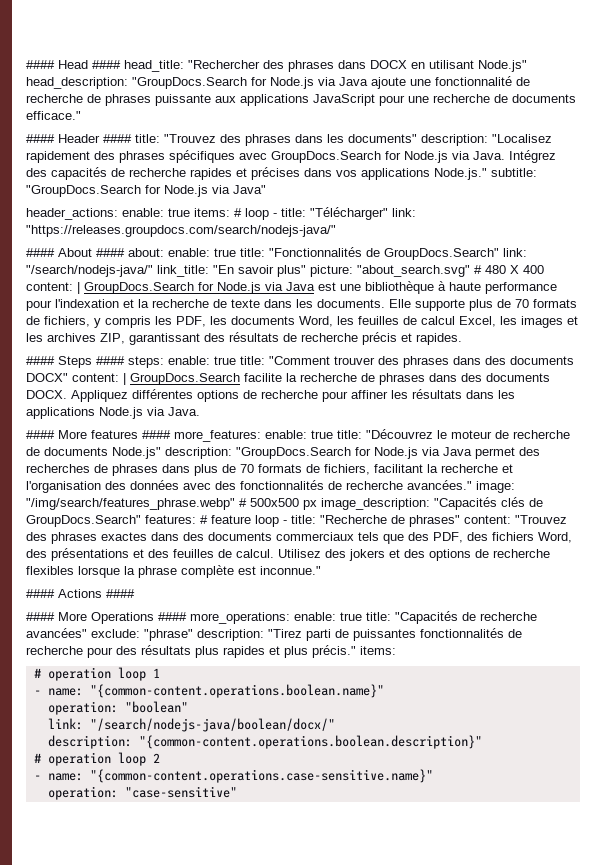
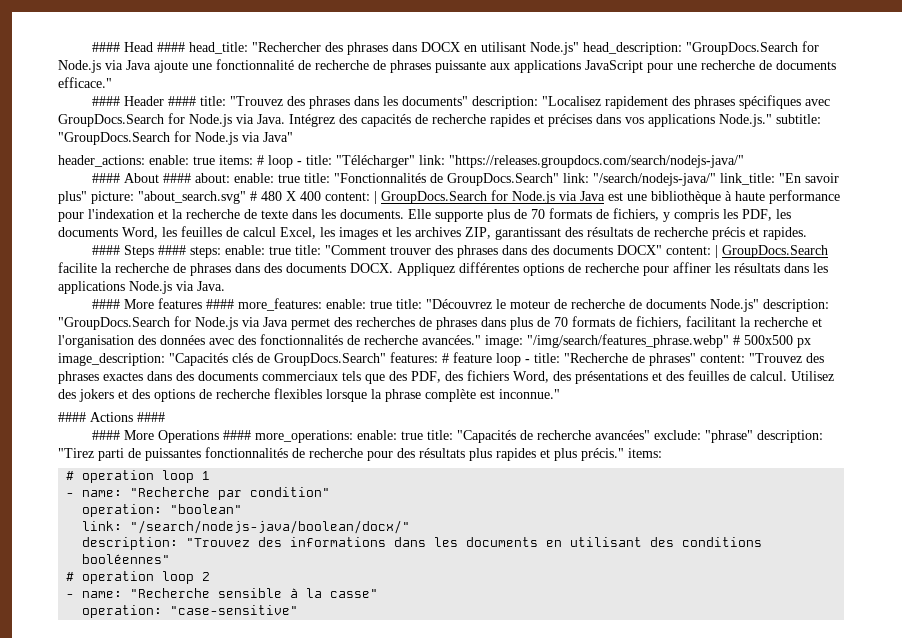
[89,684,384,698] "{common-content.operations.boolean.name}" -> [130,487,331,500] "Recherche par condition"
[138,735,482,749] "{common-content.operations.boolean.description}" -> [186,537,763,547] [82,554,171,564] "Trouvez des informations dans les documents en utilisant des conditions booléennes"
[89,769,433,783] "{common-content.operations.case-sensitive.name}" -> [130,588,379,598] "Recherche sensible à la casse"

